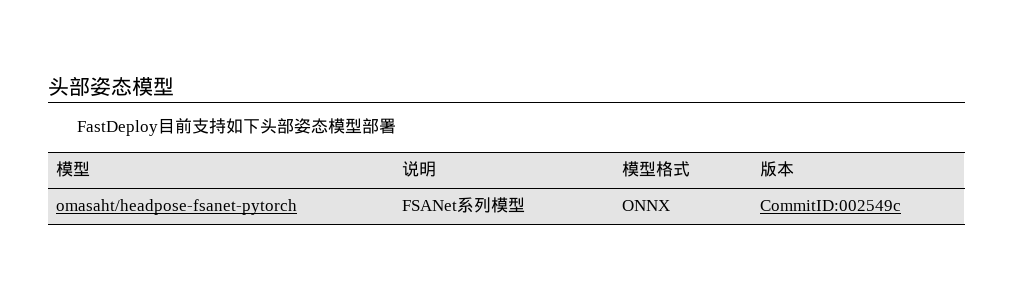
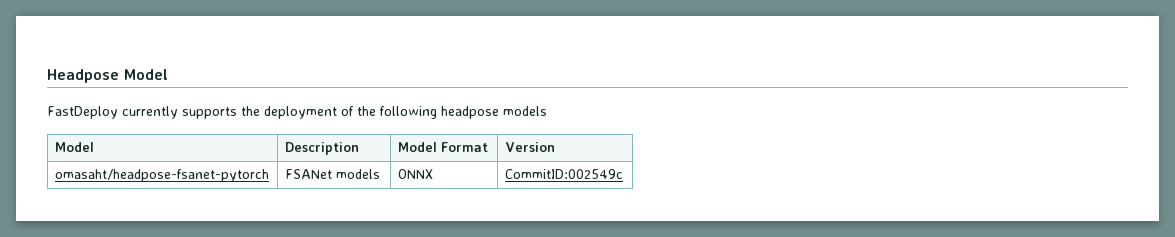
[48,76,174,96] [77,118,397,136] [55,161,90,177] [401,161,436,177] [621,161,690,177] [759,161,794,177] 头部姿态模型 // FastDeploy目前支持如下头部姿态模型部署 // 模型 | 说明 | 模型格式 | 版本 -> [47,69,168,83] [47,106,547,119] [54,142,94,152] [284,142,359,155] [397,142,488,152] [504,142,555,152] Headpose Model // FastDeploy currently supports the deployment of the following headpose models // Model | Description | Model Format | Version
[456,197,525,213] 系列模型 -> [335,169,380,179] models

